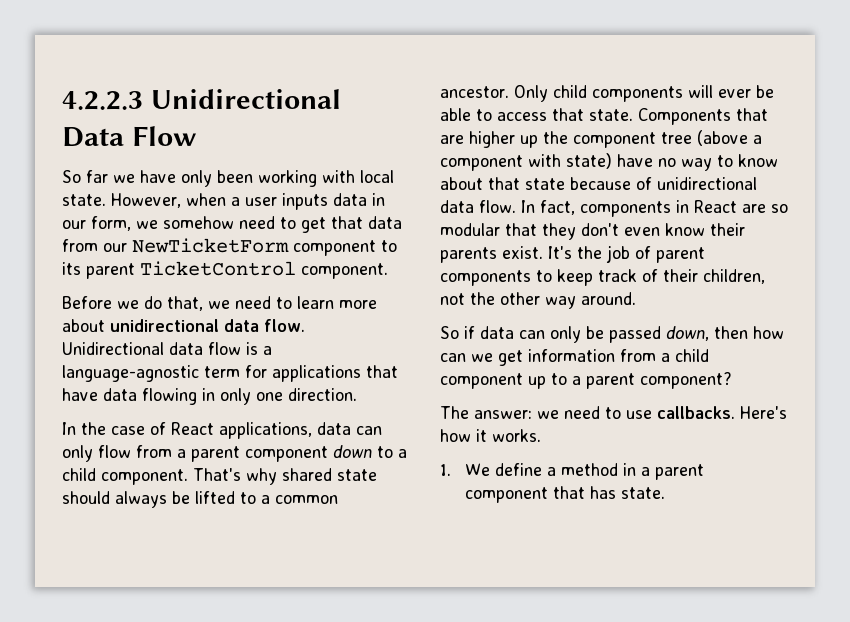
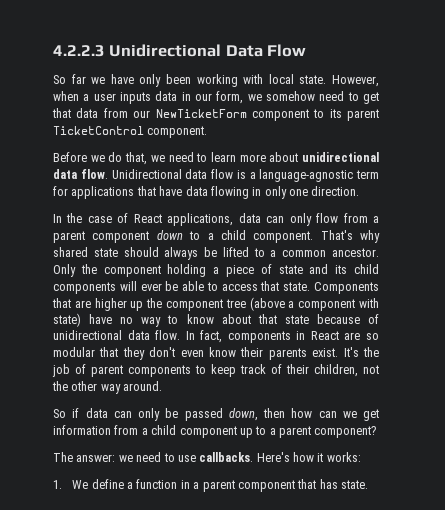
(548, 93) none -> [80,264,348,277] the component holding a piece of state and its
[492,429,541,442] works. -> [326,452,361,462] works:
[561,463,619,476] method -> [136,479,178,489] function

